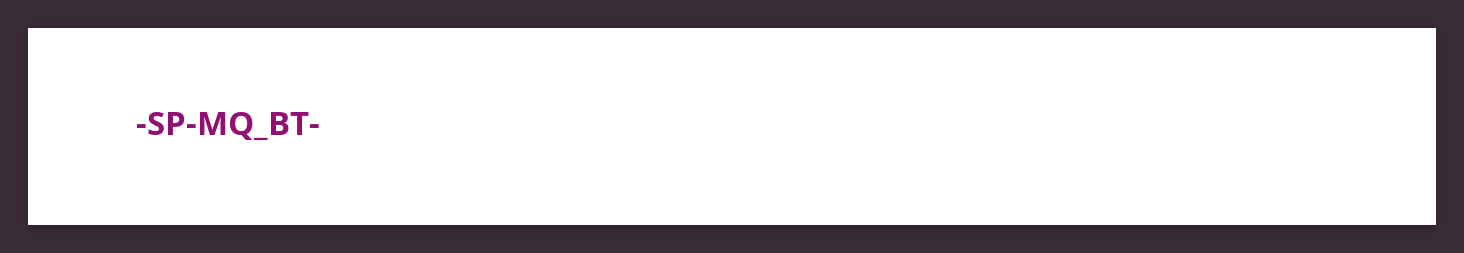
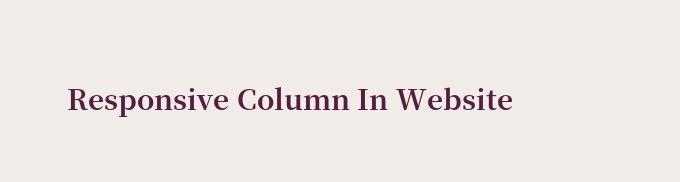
[136,112,320,140] -SP-MQ_BT- -> [67,87,513,117] Responsive Column In Website

